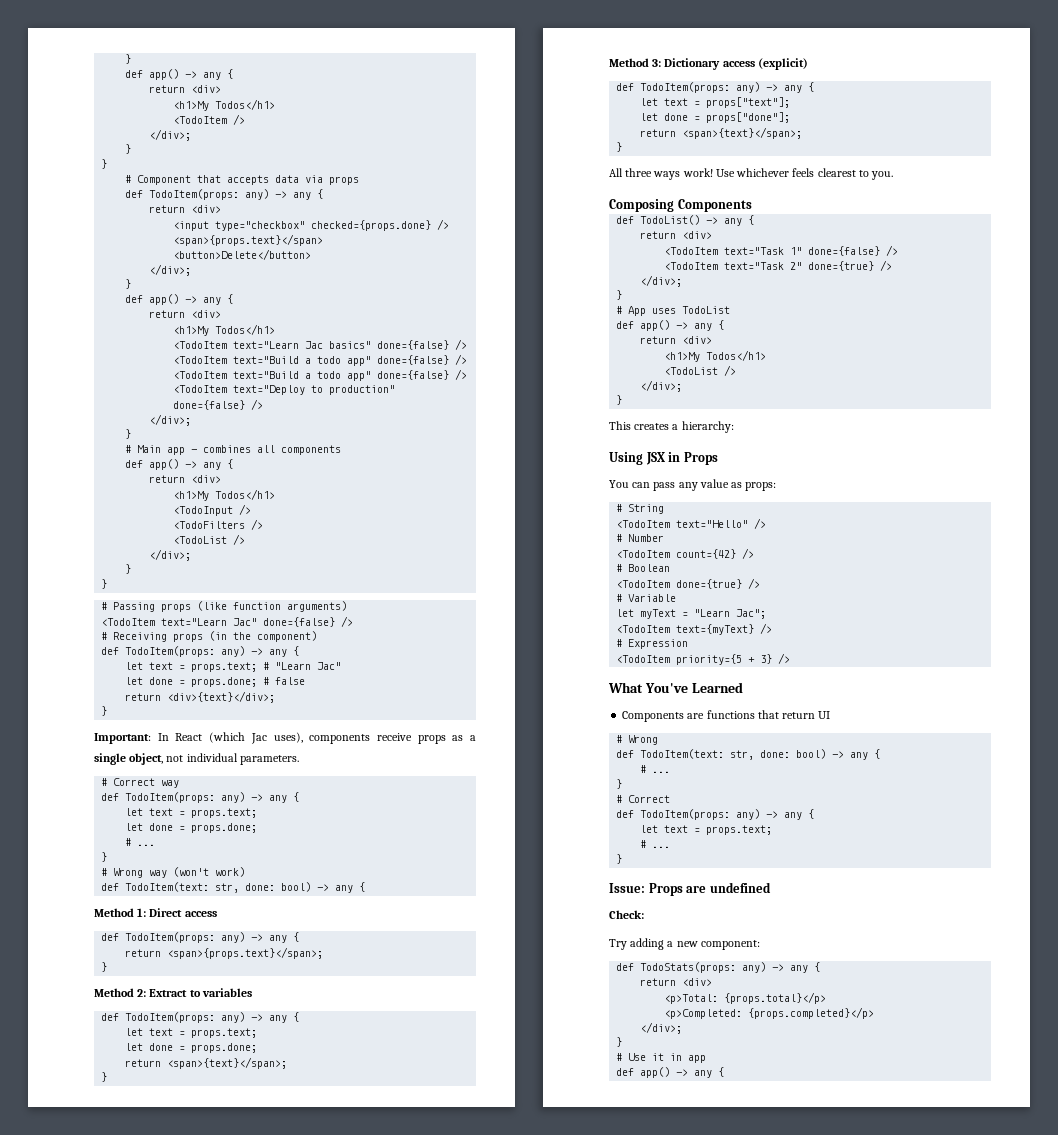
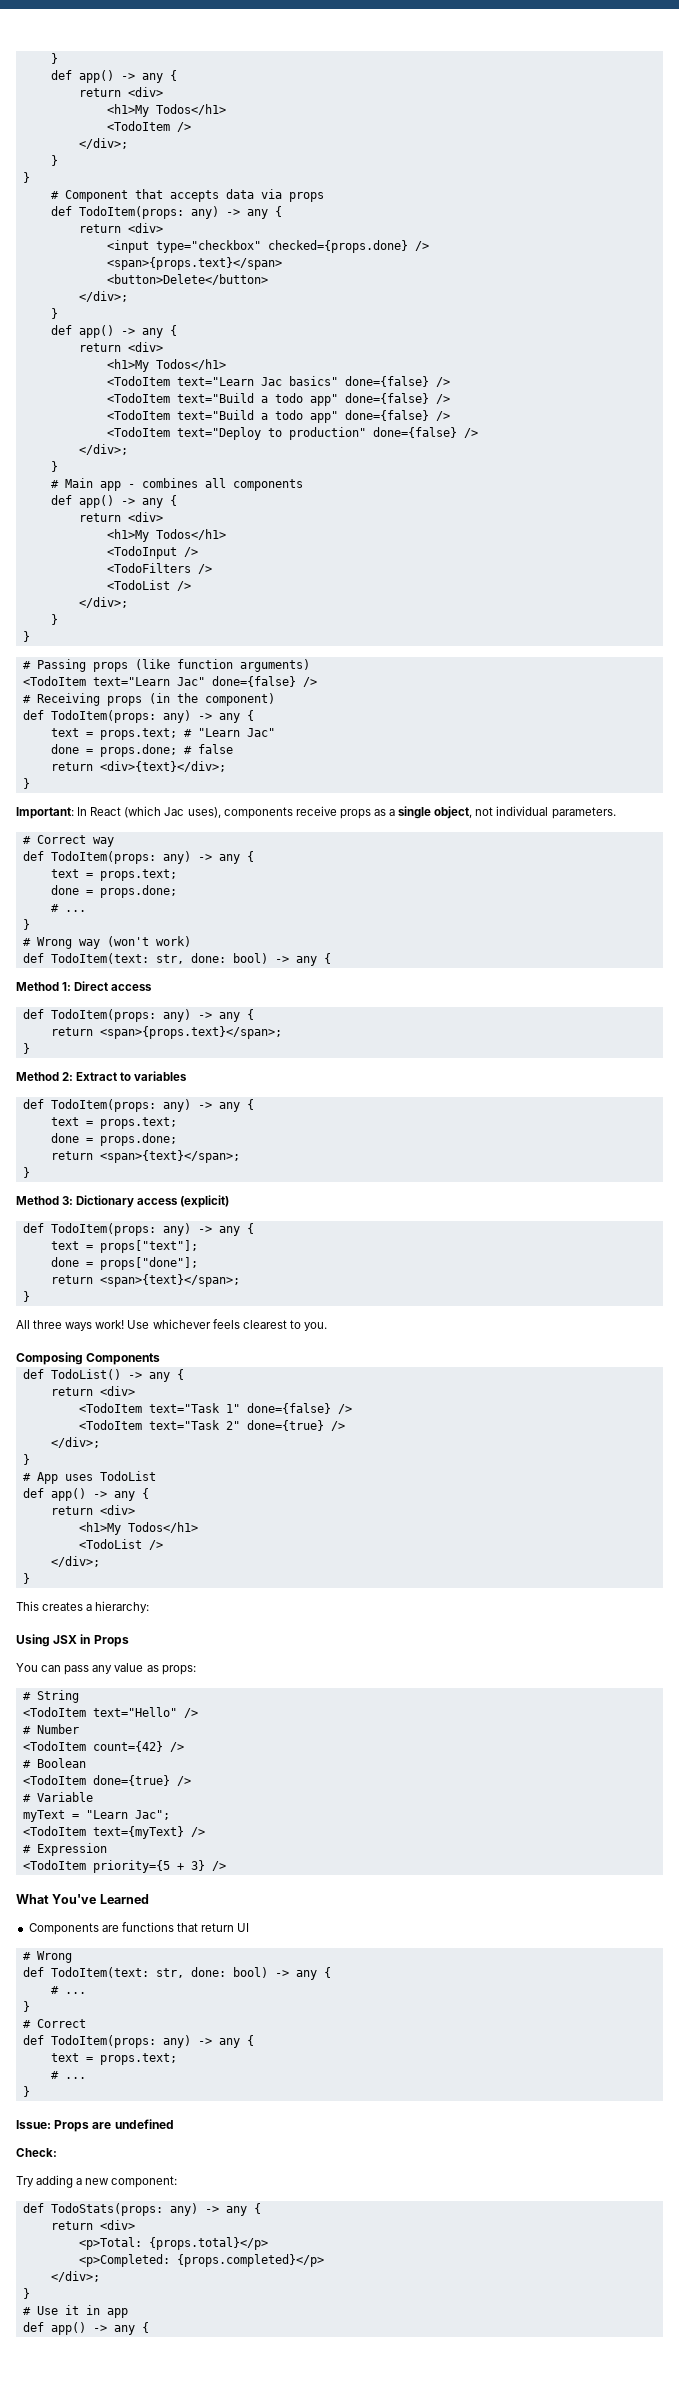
[125,662,144,670] let -> (254, 715) none
[125,677,144,685] let -> (275, 732) none
[125,808,258,818] [125,823,144,831] let text = props.text; // let -> [50,869,177,881] text = props.text; //
[125,1028,258,1038] [125,1043,144,1051] let text = props.text; // let -> [50,1117,177,1129] text = props.text; //
[640,98,659,106] let -> (254, 1228) none
[640,113,659,121] let -> (198, 1246) none
[616,609,635,617] let -> (93, 1797) none
[640,825,659,833] let -> (254, 2040) none

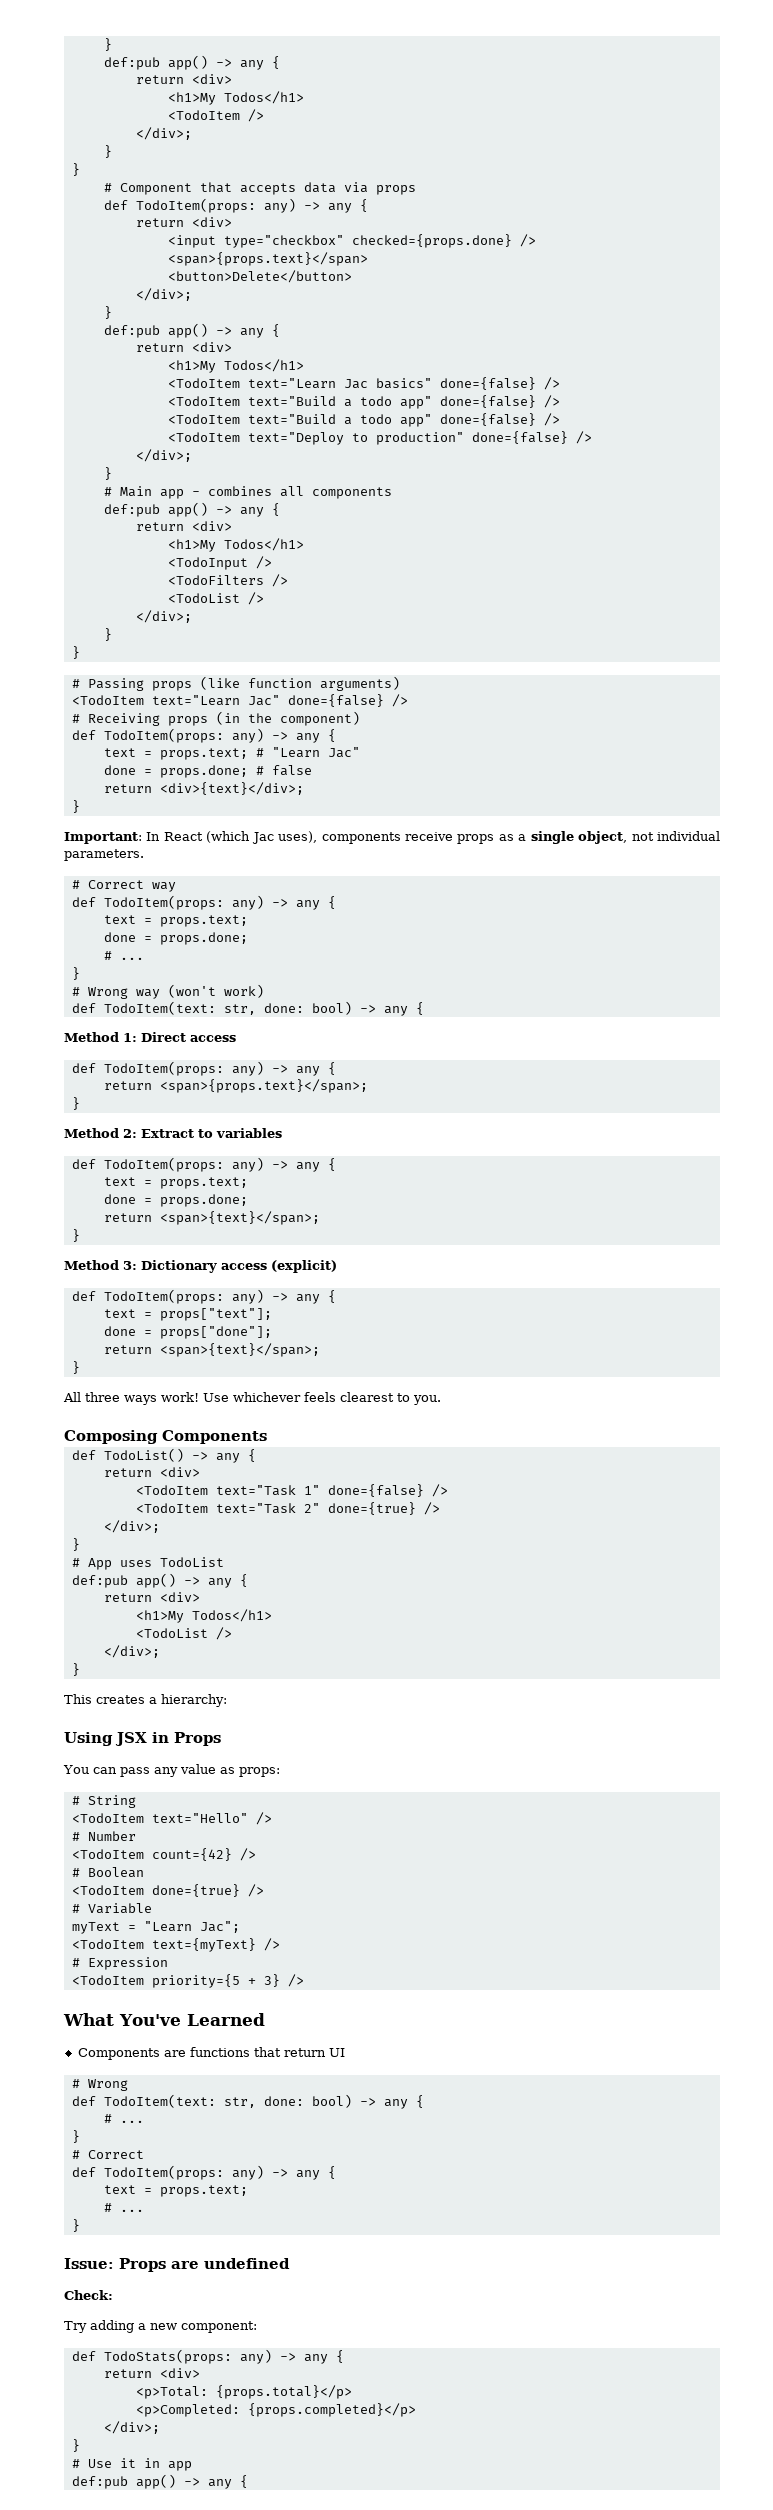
[50,53,58,64] [50,70,72,80] } // def -> [103,38,112,51] [103,57,160,70] } // def:pub
[50,325,72,335] def -> [103,325,160,338] def:pub
[50,495,72,505] def -> [103,504,160,517] def:pub
[22,1488,44,1498] def -> [71,1575,128,1588] def:pub
[22,2322,44,2332] def -> [71,2476,128,2489] def:pub

